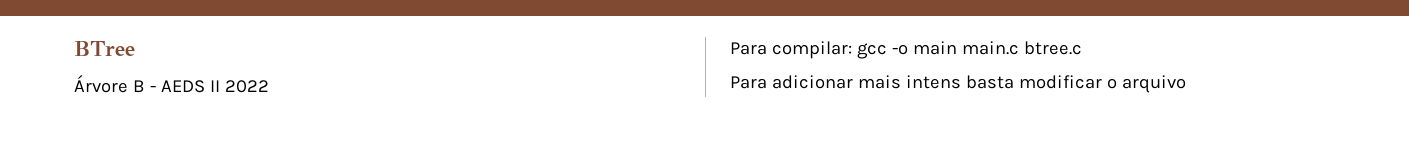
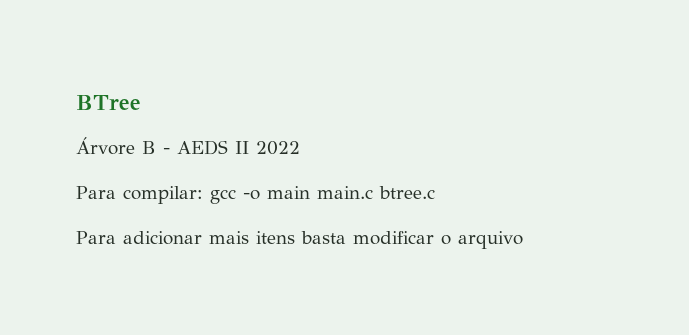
[905,75,961,89] intens -> [256,231,295,244] itens

